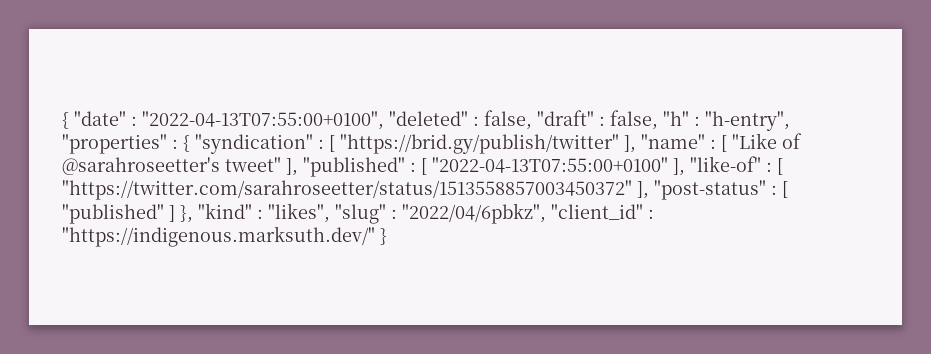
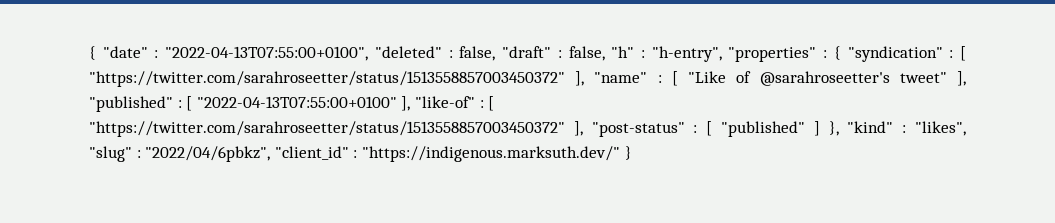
[340,134,619,154] "https://brid.gy/publish/twitter" -> [89,71,565,87] "https://twitter.com/sarahroseetter/status/1513558857003450372"

